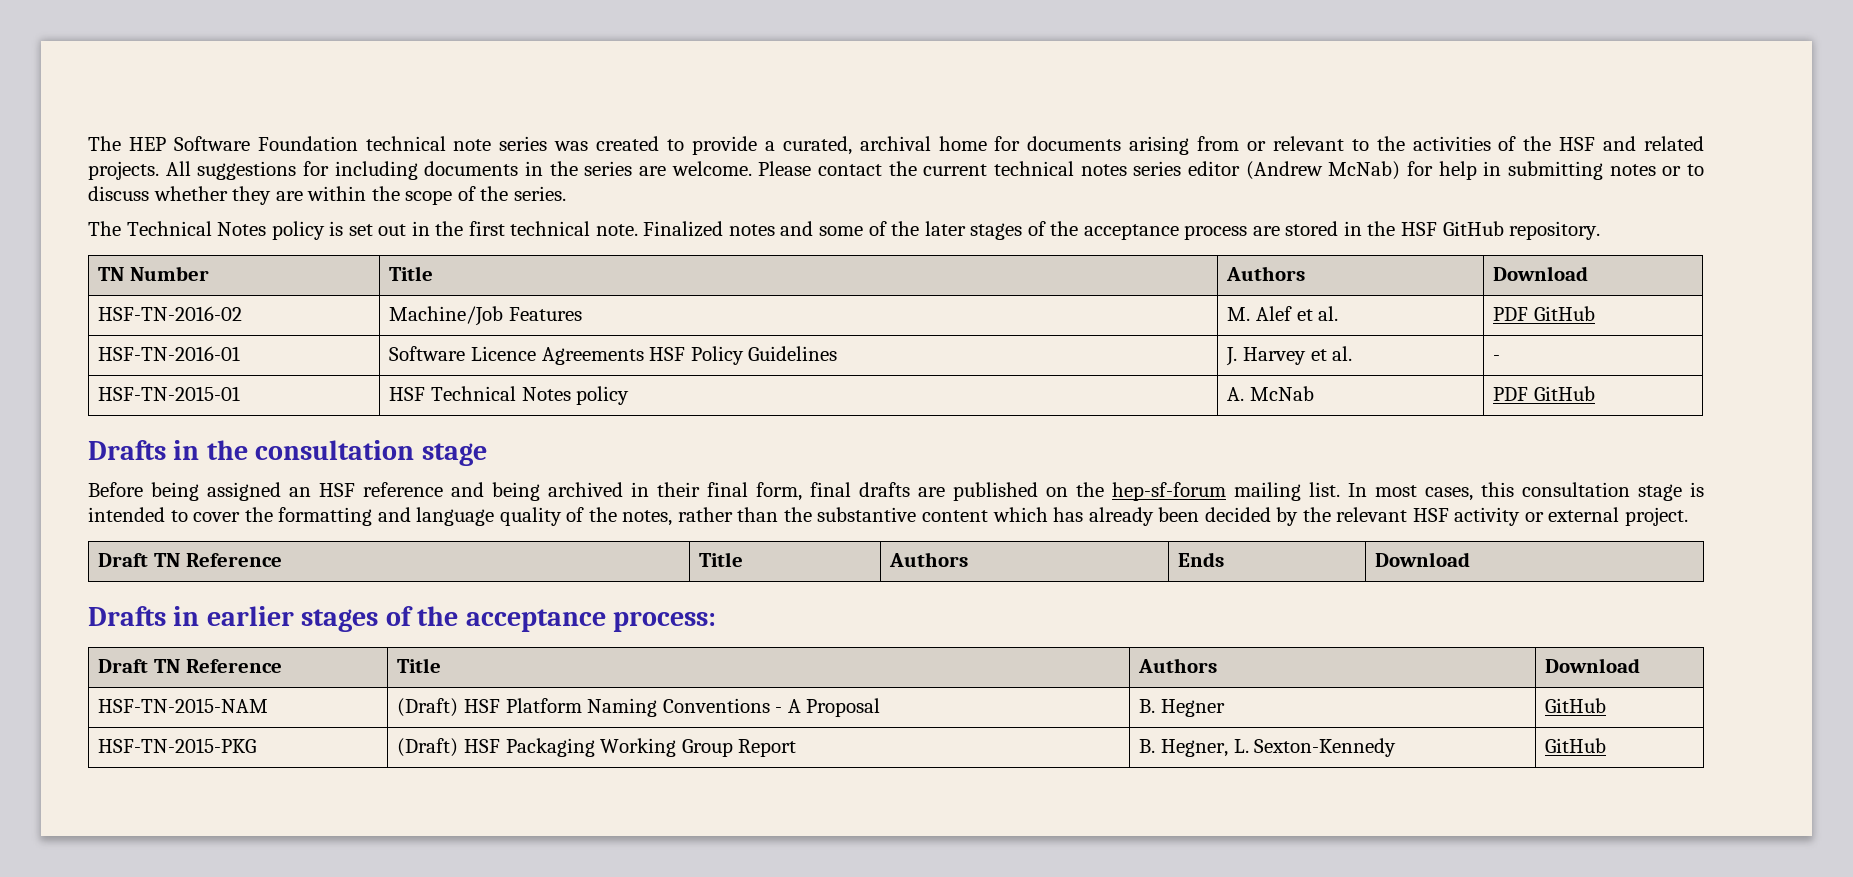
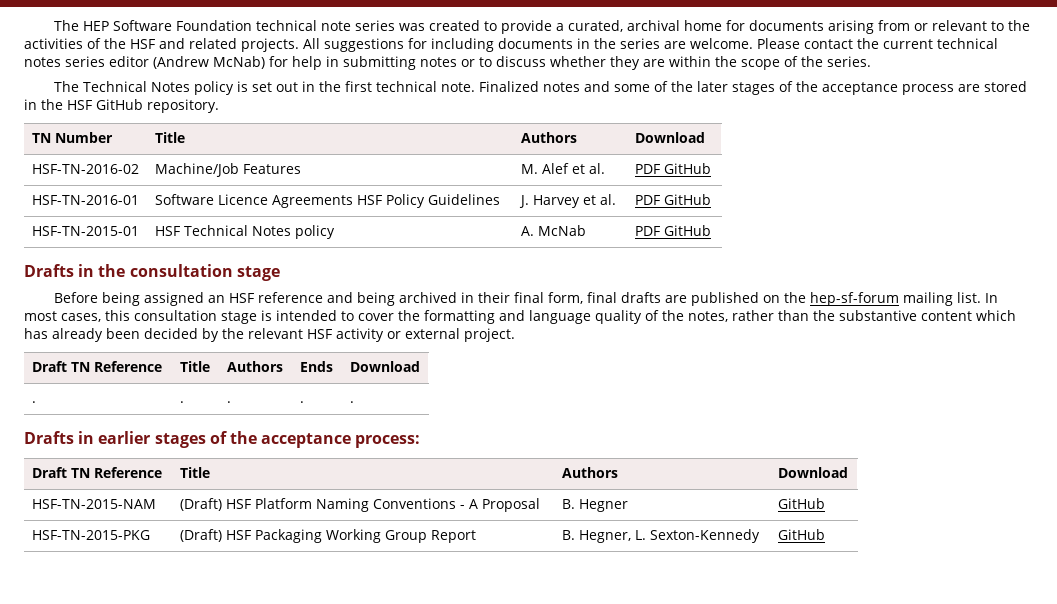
[1493,355,1501,361] - -> [634,194,711,205] PDF GitHub
(1471, 559) none -> [31,401,36,403] [179,401,184,403] [226,401,231,403] [299,401,304,403] [349,401,354,403] // . | . | . | . | .

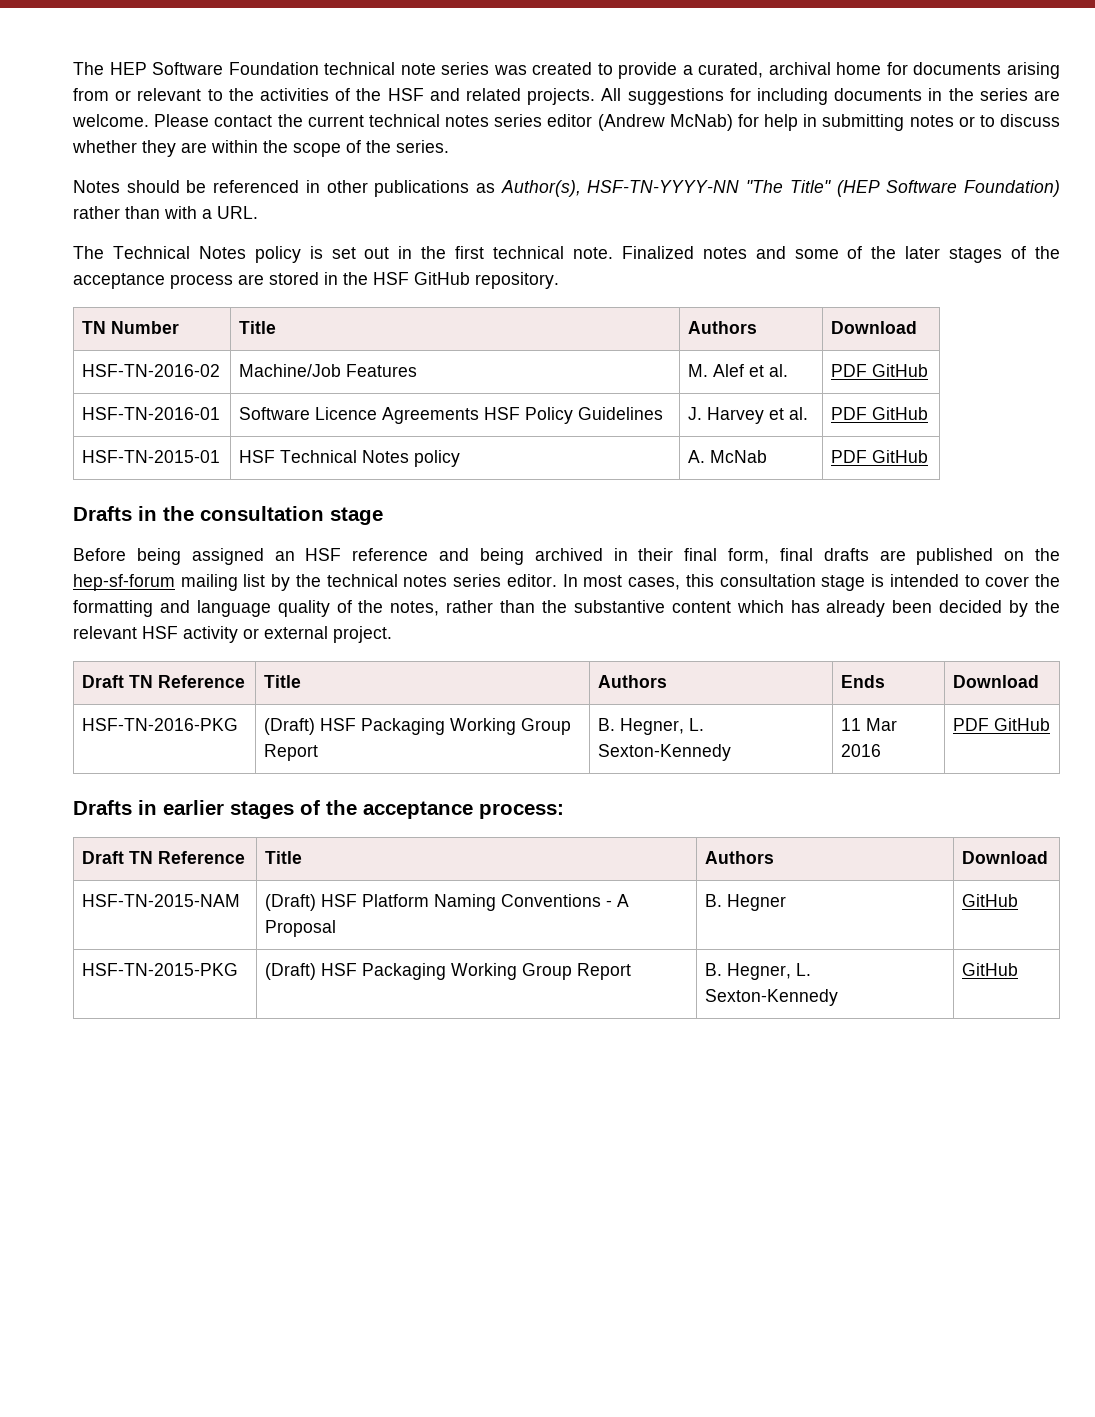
(871, 61) none -> [73,180,1060,197] [73,206,258,219] // Notes should be referenced in other publications as Author(s), HSF-TN-YYYY-NN "The Title" (HEP Software Foundation) rather than with a URL.
[957,292,982,303] list. -> [243,574,557,591] list by the technical notes series editor.
[31,401,36,403] [179,401,184,403] [226,401,231,403] [299,401,304,403] [349,401,354,403] . | . | . | . | . -> [82,718,239,731] [264,718,572,735] [264,744,319,761] [598,718,705,735] [598,744,732,761] [841,718,898,731] [841,744,882,757] [953,718,1051,731] HSF-TN-2016-PKG | (Draft) HSF Packaging Working Group Report | B. Hegner, L. Sexton-Kennedy | 11 Mar 2016 | PDF GitHub

